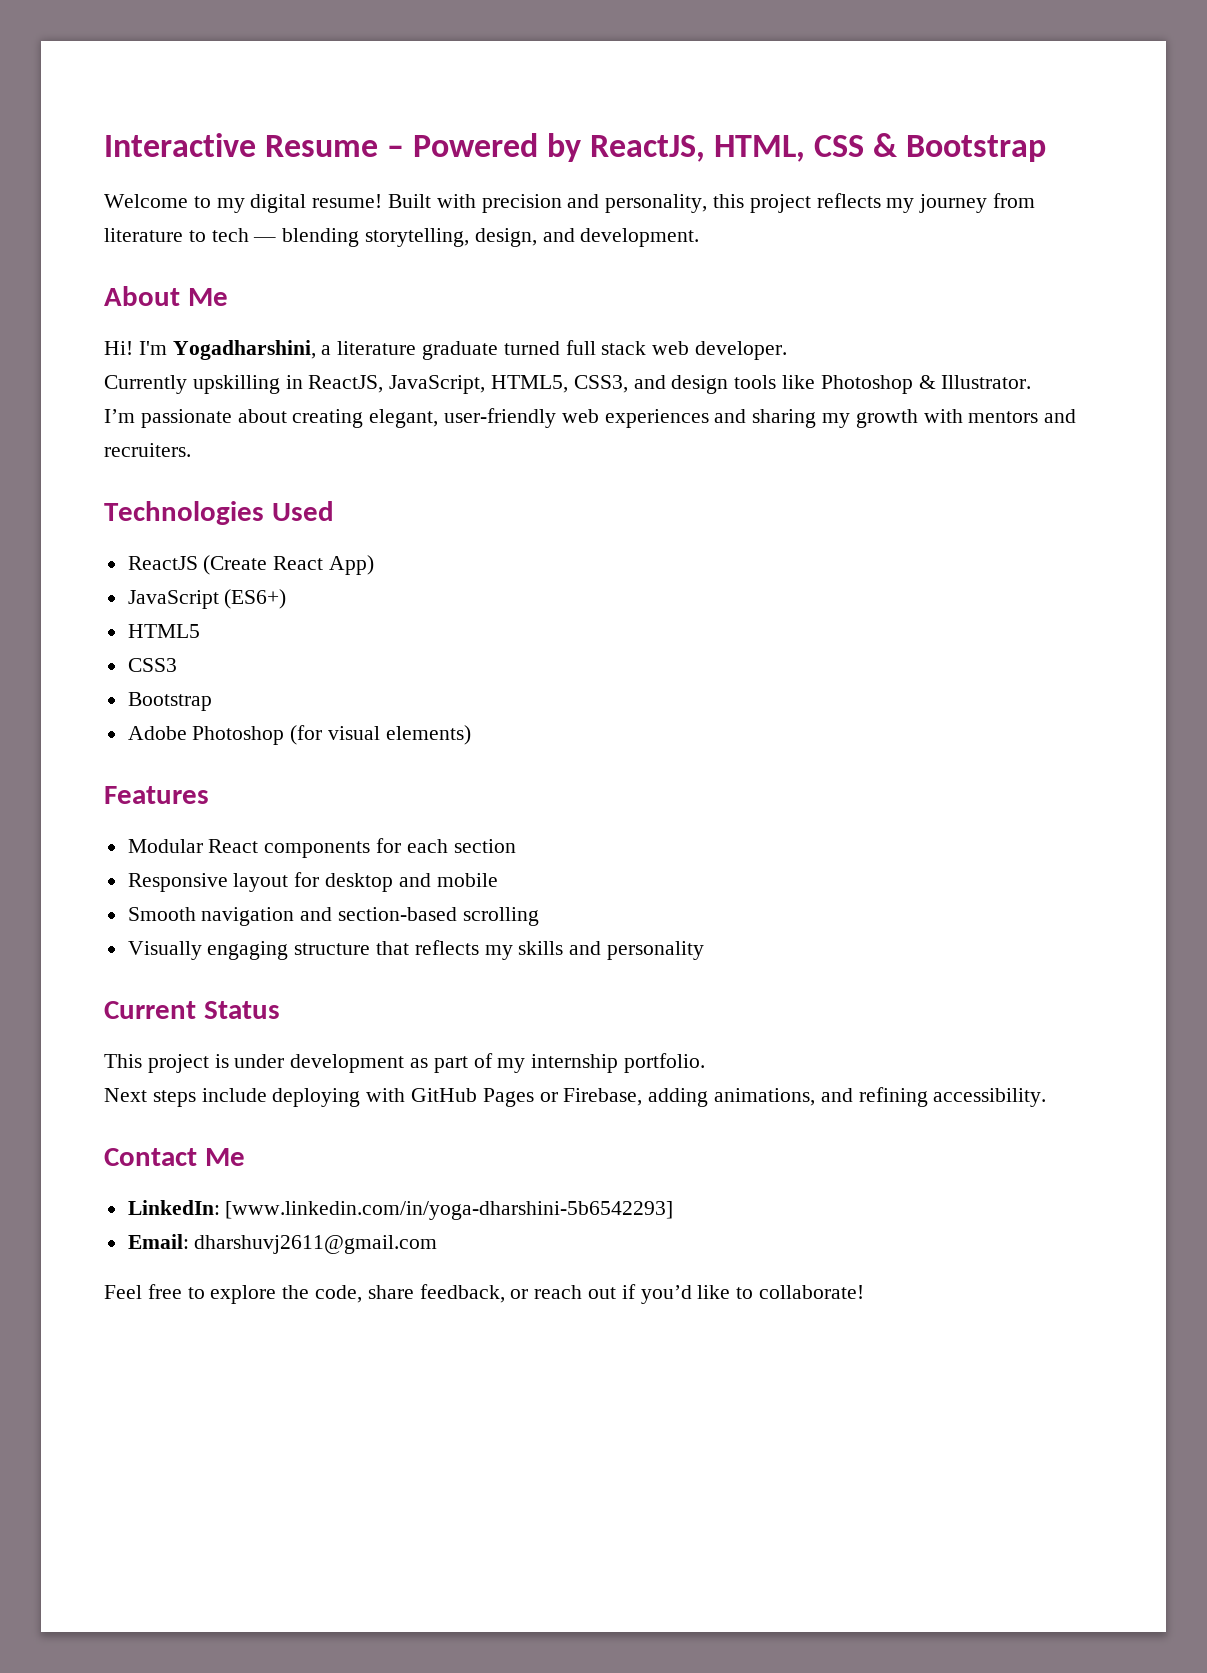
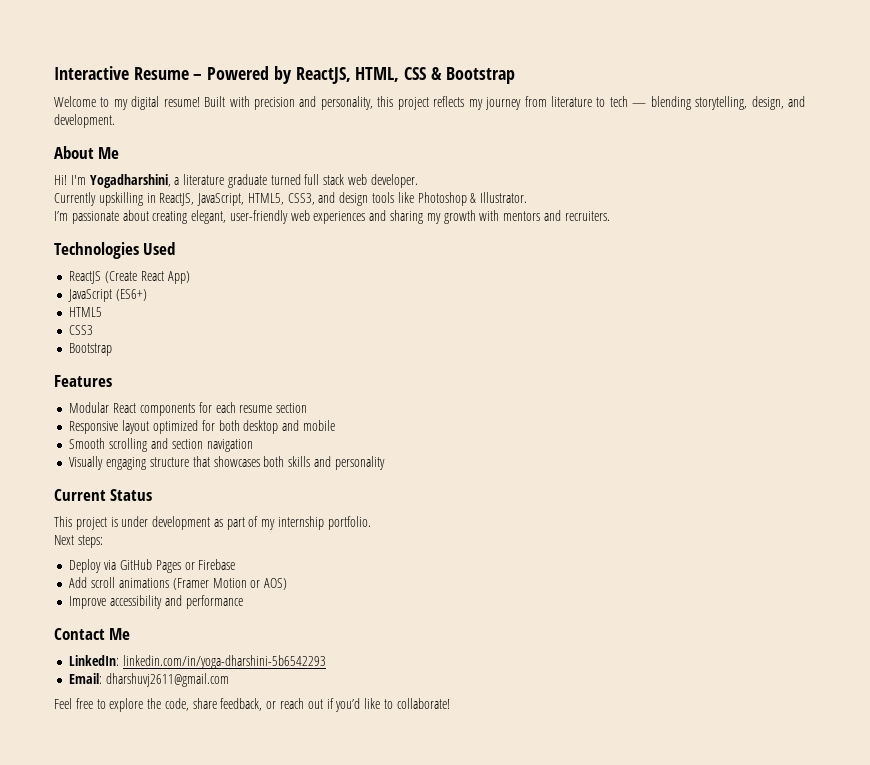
[127,725,471,745] // Adobe Photoshop (for visual elements) -> (113, 349) none
(448, 846) none -> [239,405,273,413] resume
[294,872,320,887] for -> [152,420,240,434] optimized for both
[201,907,539,926] navigation and section-based scrolling -> [109,438,253,452] scrolling and section navigation
[414,940,513,960] reflects my -> [213,456,285,467] showcases both
[152,1087,1047,1107] steps include deploying with GitHub Pages or Firebase, adding animations, and refining accessibility. -> [77,535,103,548] [69,559,236,573] [69,577,288,590] [69,595,243,609] steps: // Deploy via GitHub Pages or Firebase // Add scroll animations (Framer Motion or AOS) // Improve accessibility and performance
[225,1201,674,1220] [www.linkedin.com/in/yoga-dharshini-5b6542293] -> [123,655,327,669] linkedin.com/in/yoga-dharshini-5b6542293

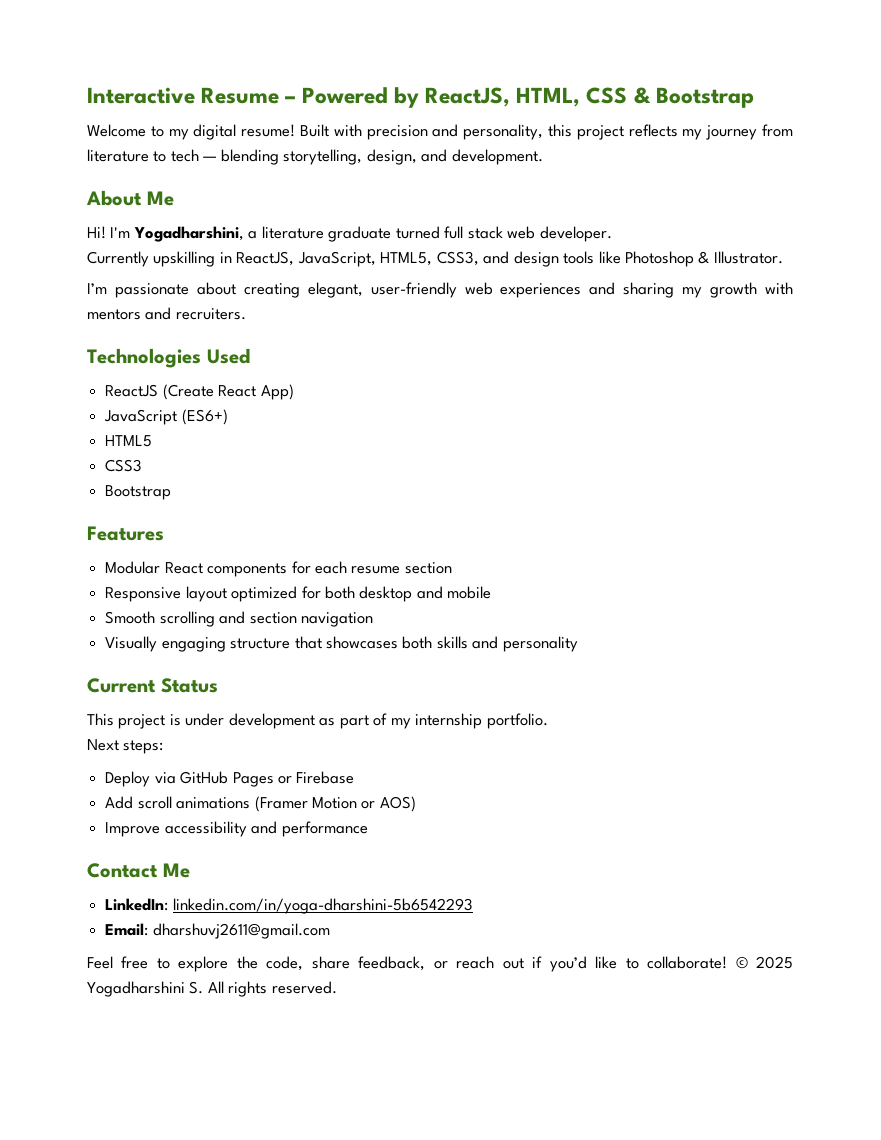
(450, 703) none -> [735,956,794,969] [87,981,337,997] © 2025 Yogadharshini S. All rights reserved.

